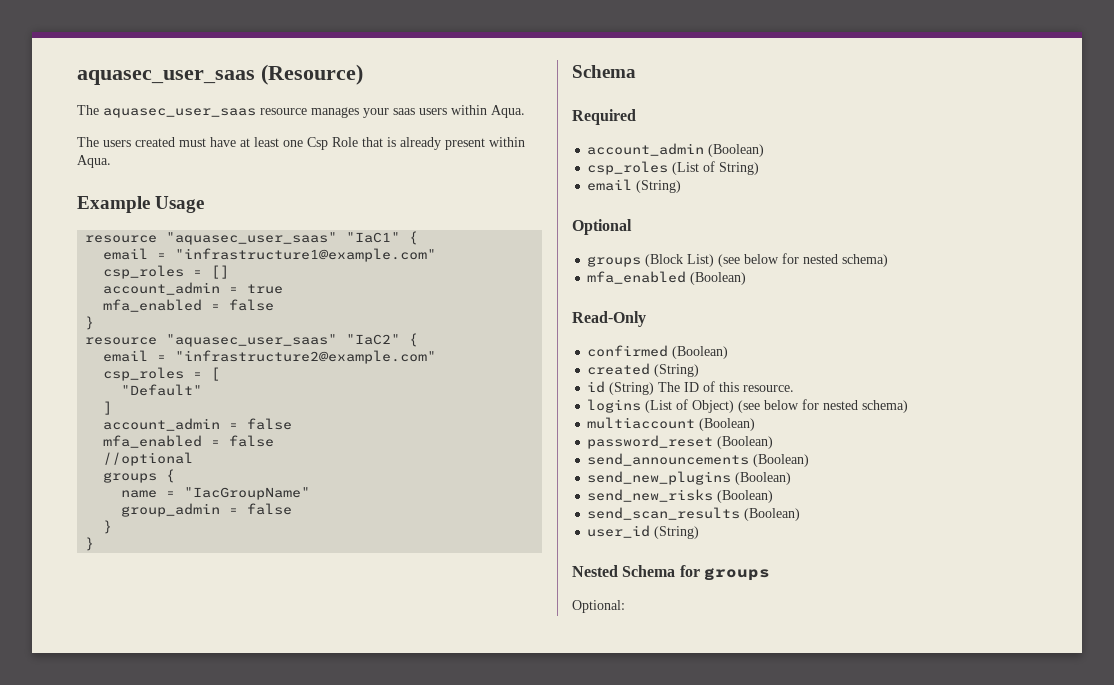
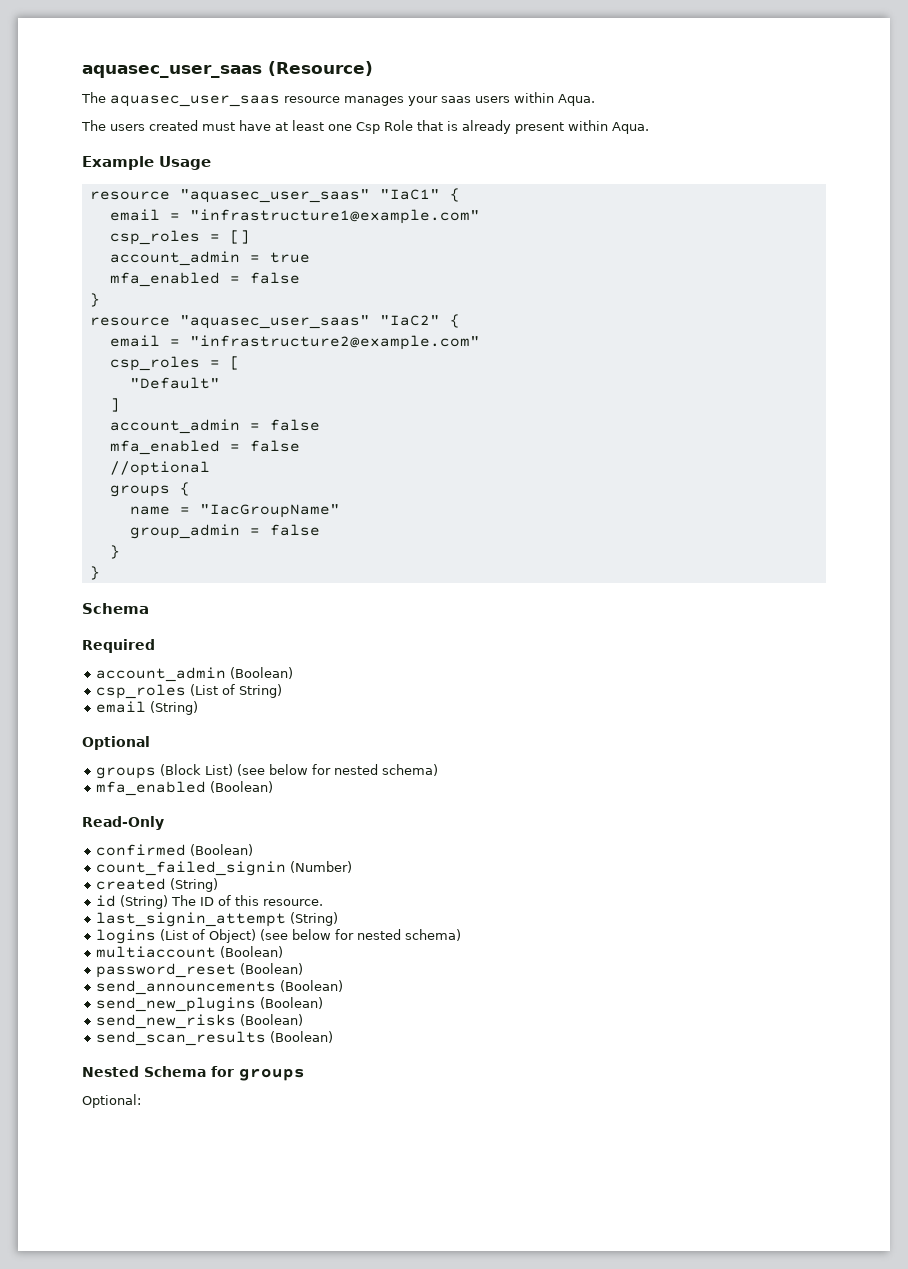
(729, 352) none -> [96,861,353,876] // count_failed_signin (Number)
(795, 388) none -> [96,912,339,927] // last_signin_attempt (String)
[587,525,700,539] // user_id (String) -> (334, 1037) none

